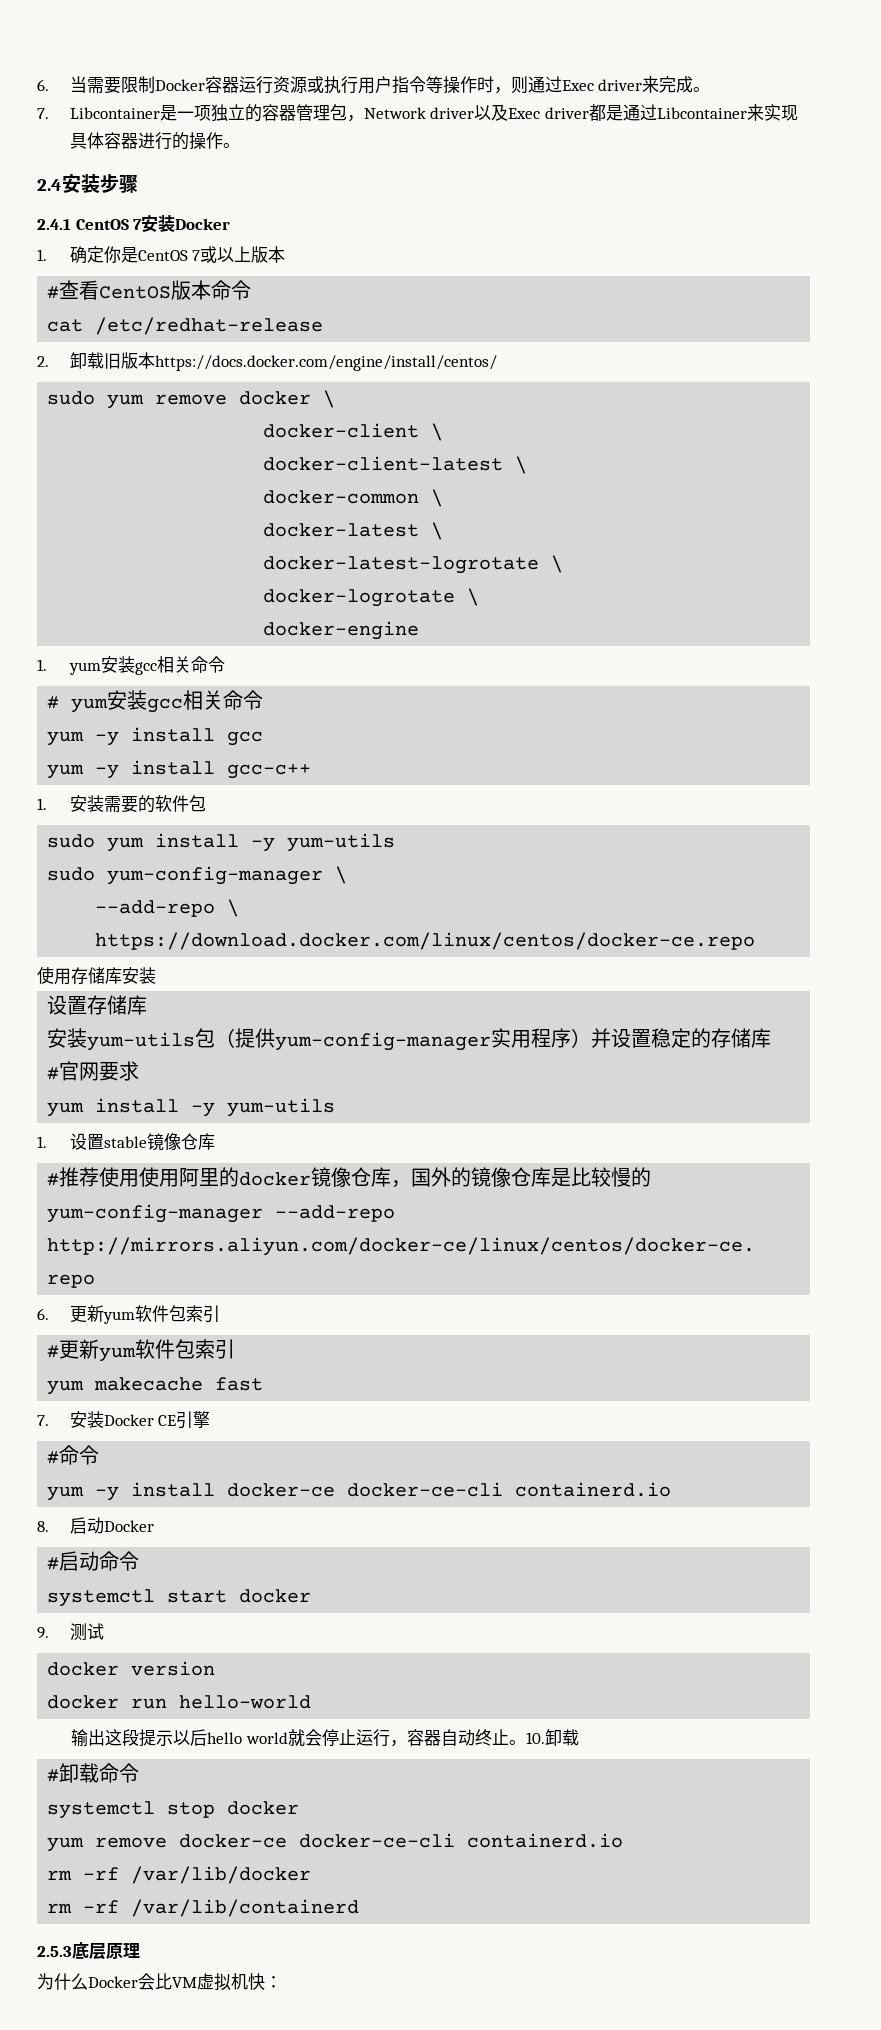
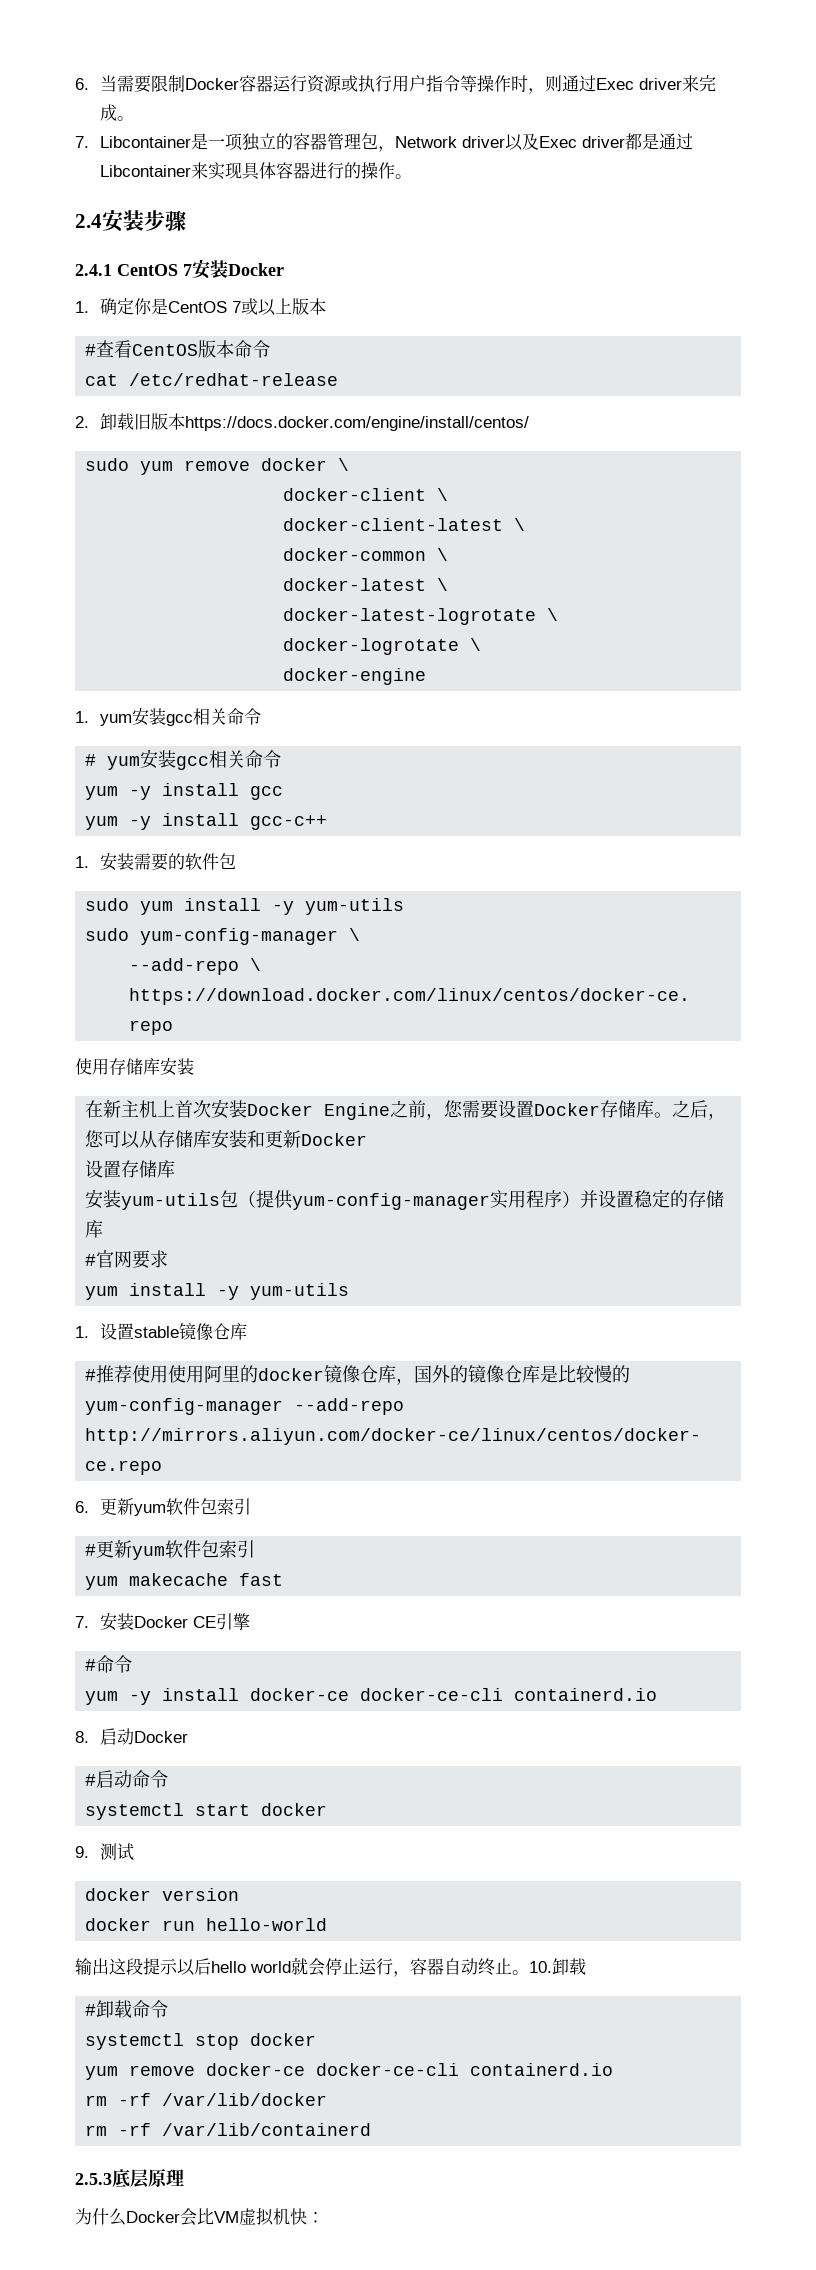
(156, 975) none -> [85,1099,727,1120] [85,1129,368,1149] // 在新主机上首次安装Docker Engine之前，您需要设置Docker存储库。之后，您可以从存储库安装和更新Docker

